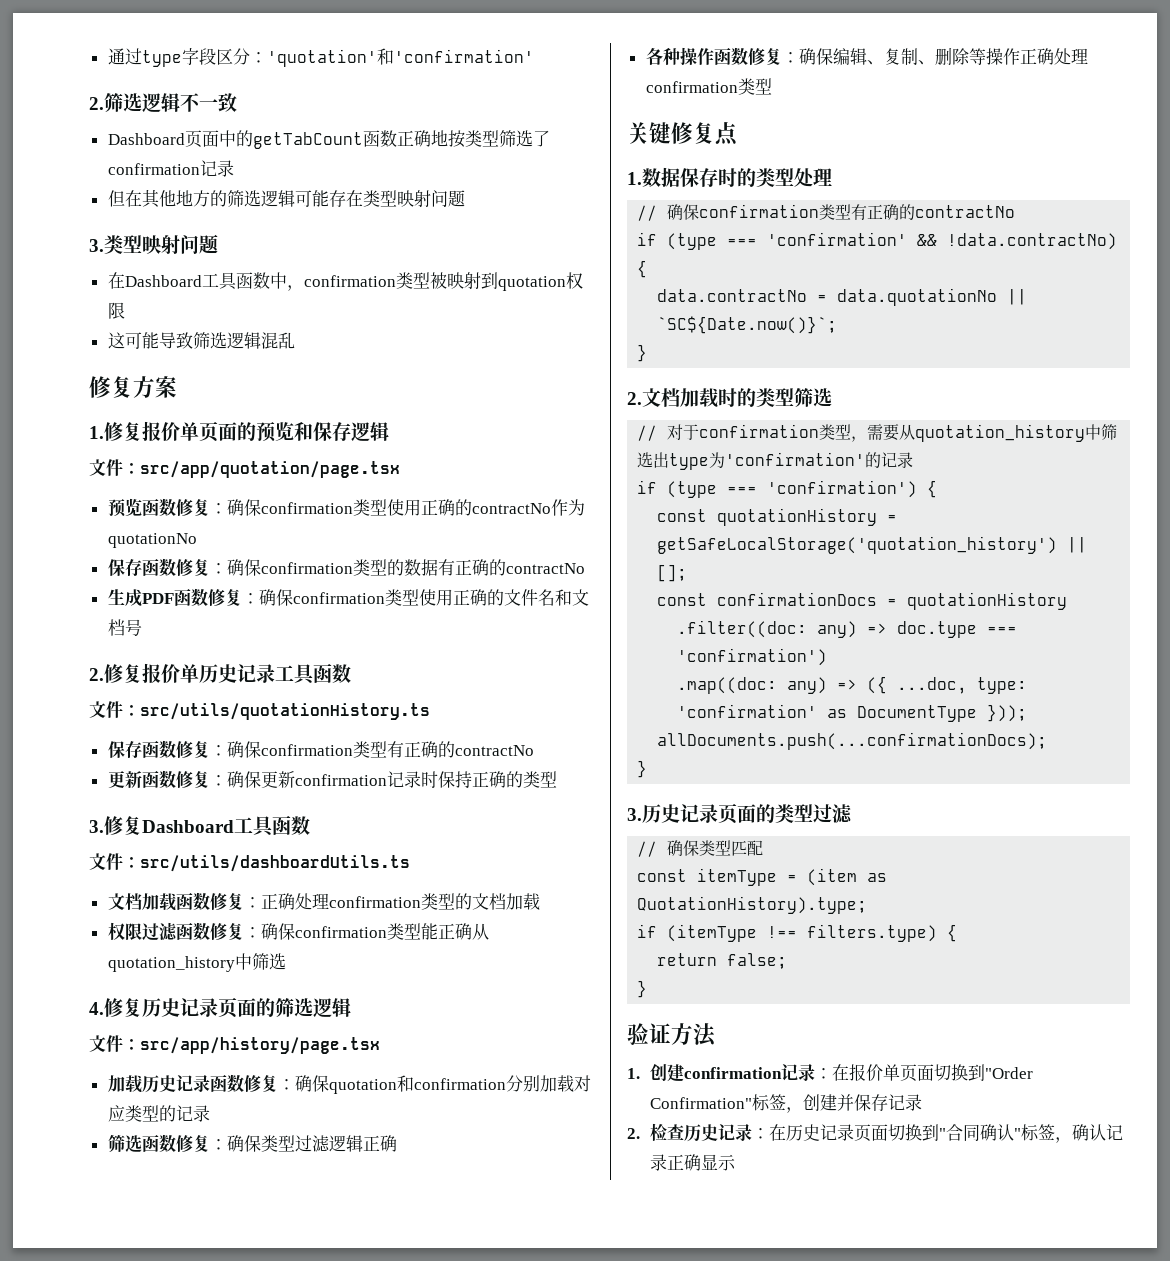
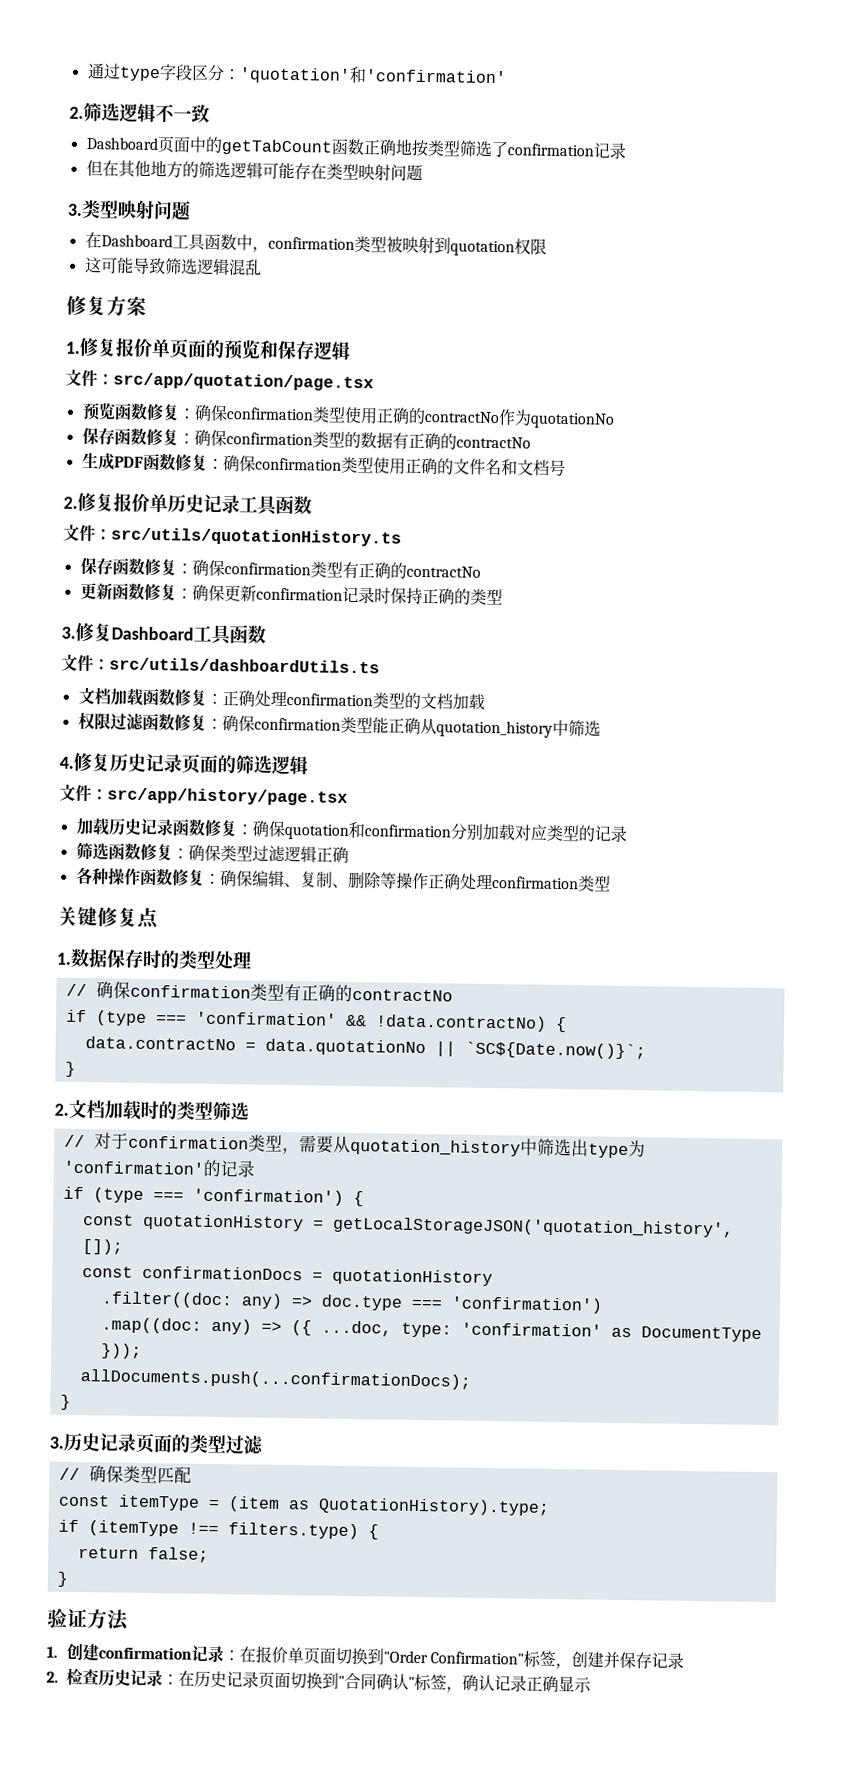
[657,536,1088,554] [657,564,688,582] getSafeLocalStorage('quotation_history') || []; -> [331,1216,734,1238] [81,1239,123,1255] getLocalStorageJSON('quotation_history', []);

